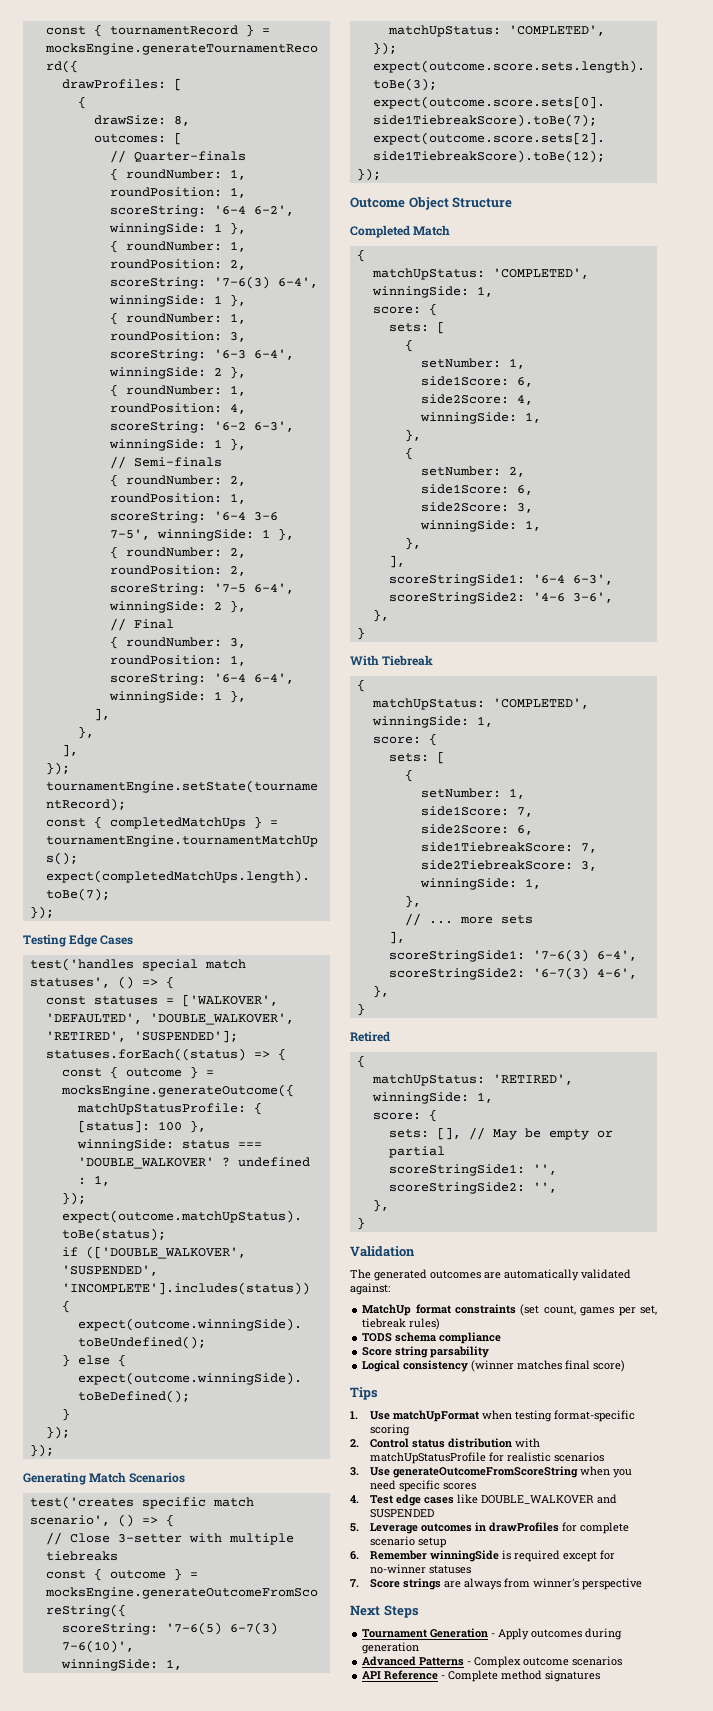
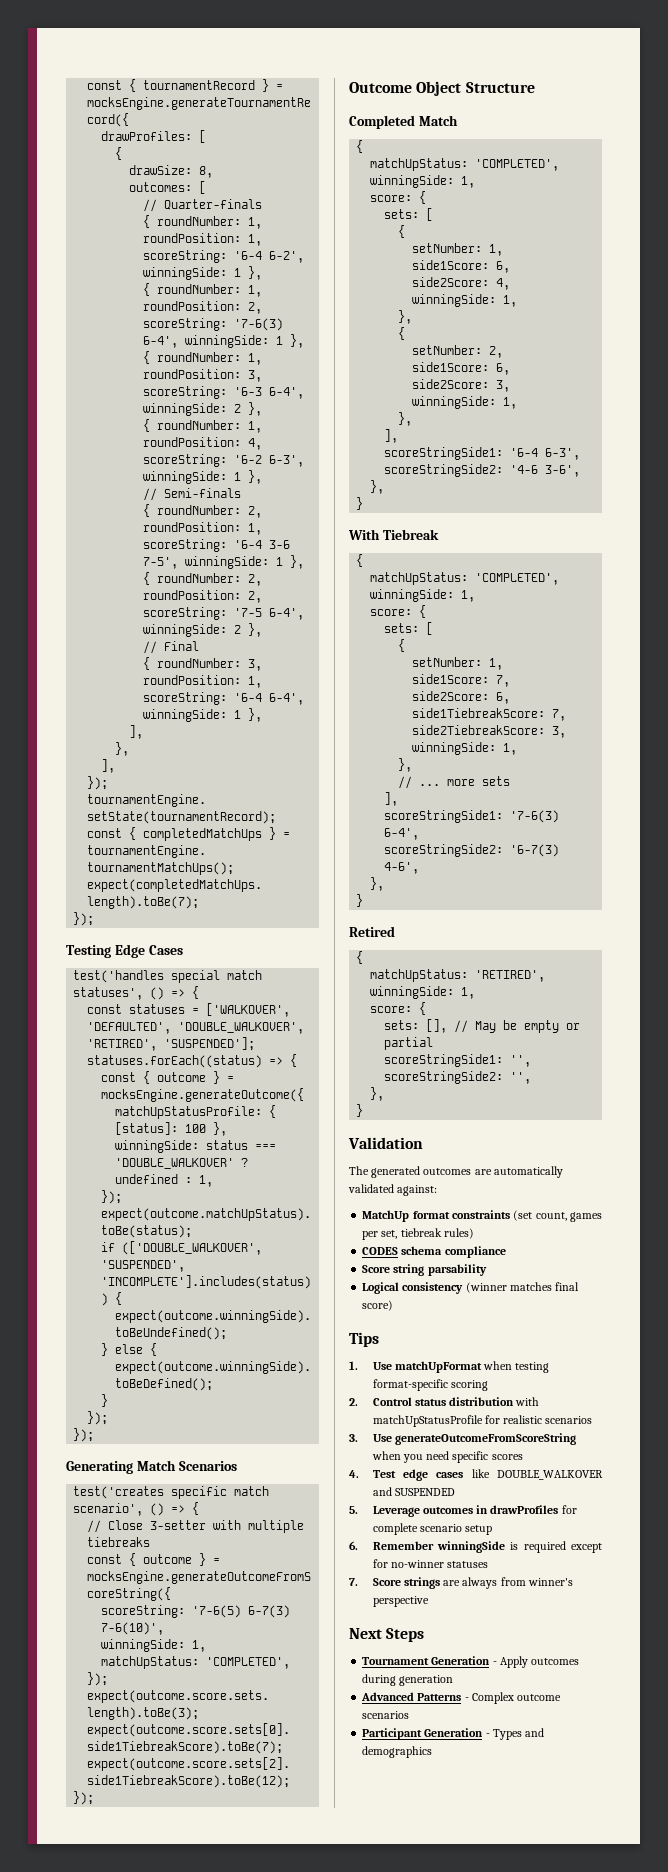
[362,1333,393,1342] TODS -> [362,1247,399,1255] CODES
[362,1670,601,1682] API Reference - Complete method signatures -> [362,1728,545,1740] [362,1746,433,1758] Participant Generation - Types and demographics

